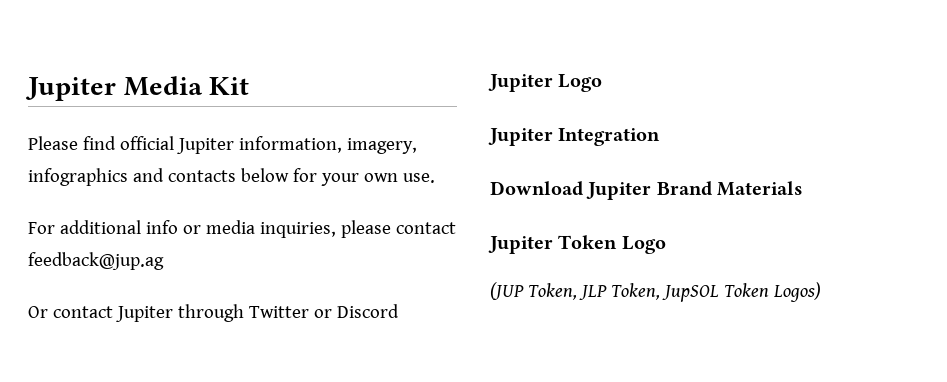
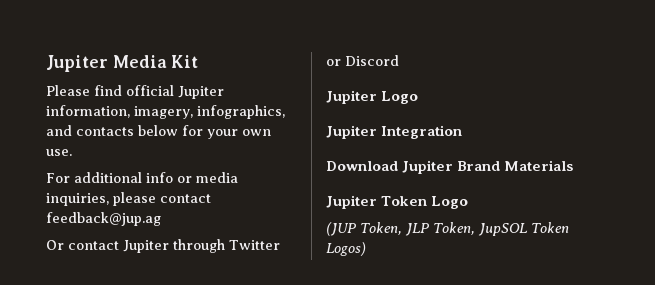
[28,168,128,186] infographics -> [197,105,285,119] infographics,

